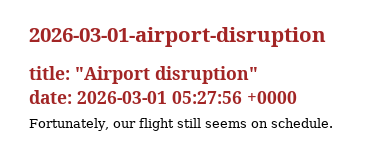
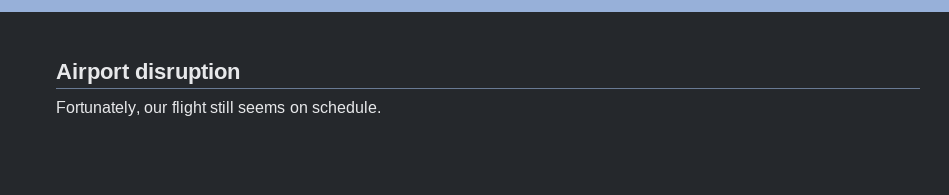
[29,27,326,47] [29,66,258,84] [29,90,297,104] 2026-03-01-airport-disruption // title: "Airport disruption" // date: 2026-03-01 05:27:56 +0000 -> [56,63,240,84] Airport disruption

